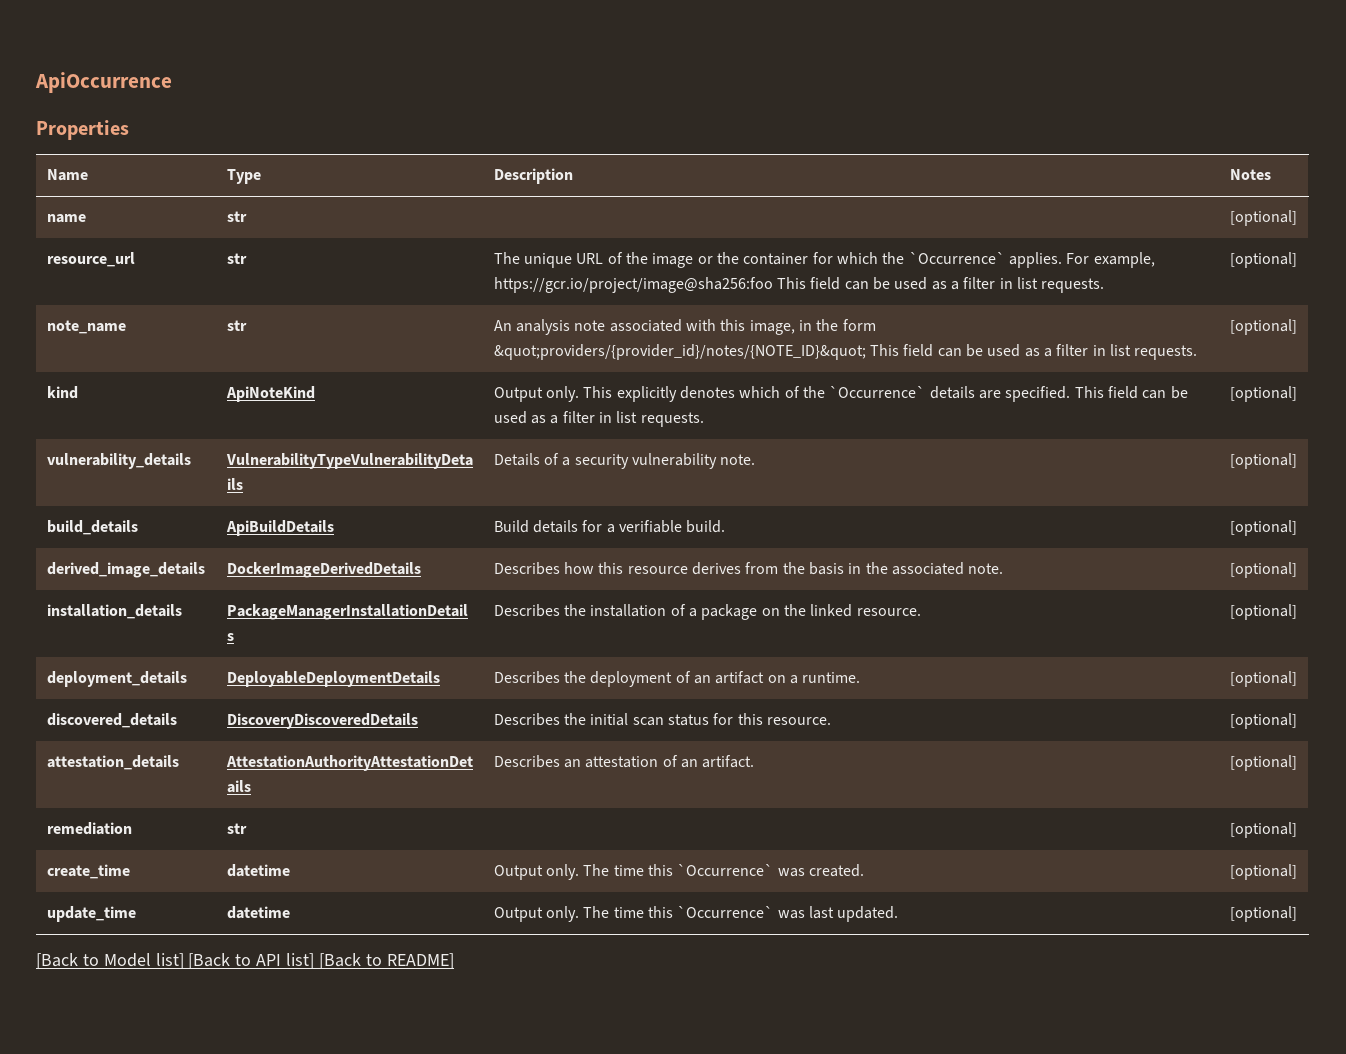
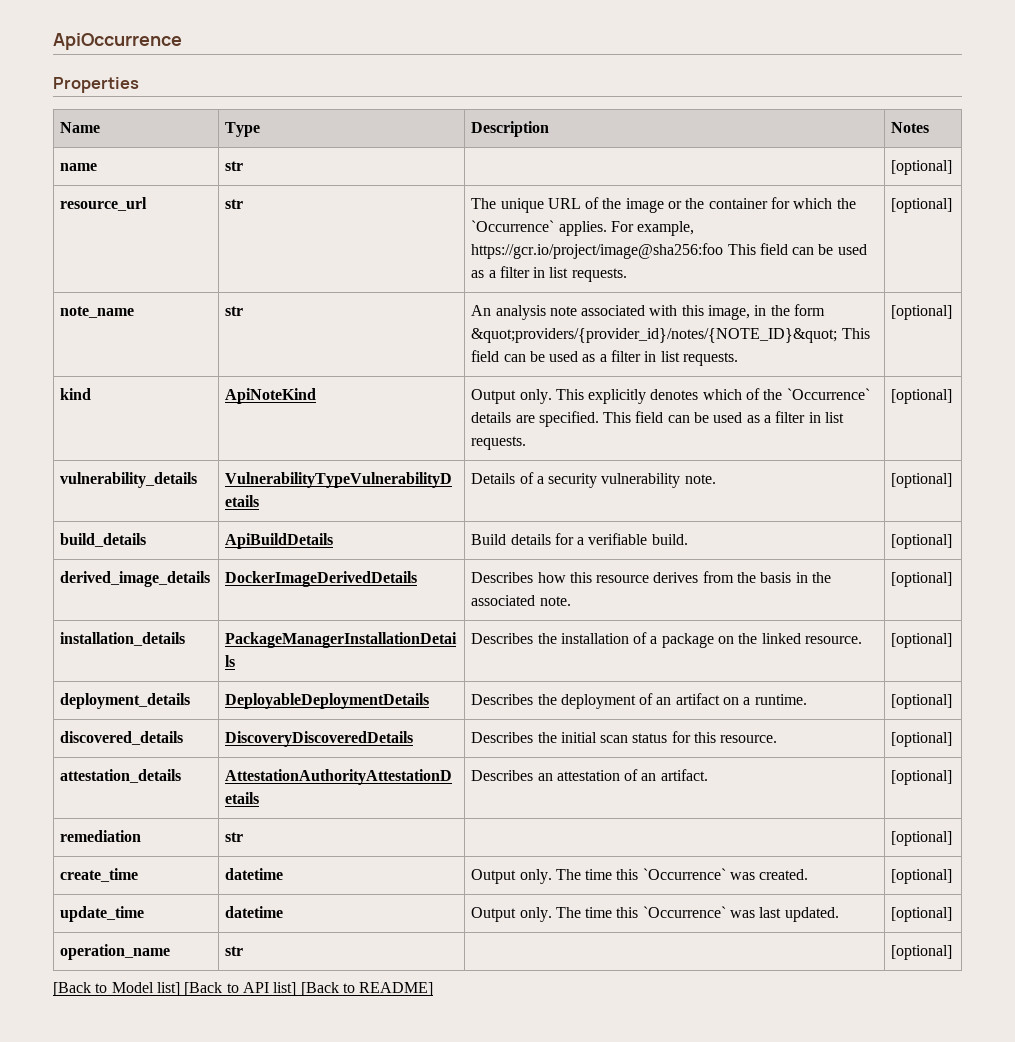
(1297, 914) none -> [60,944,171,960] [225,946,244,956] [891,945,953,960] // operation_name | str | | [optional]

